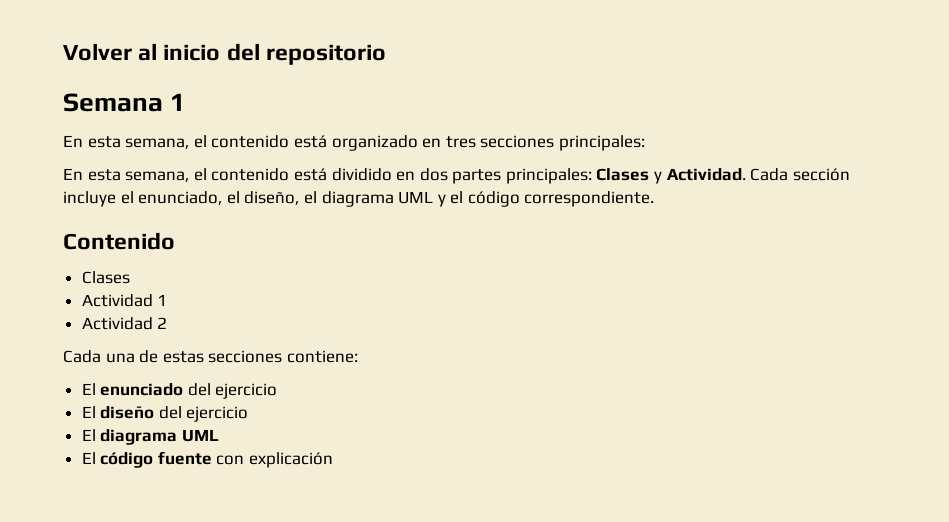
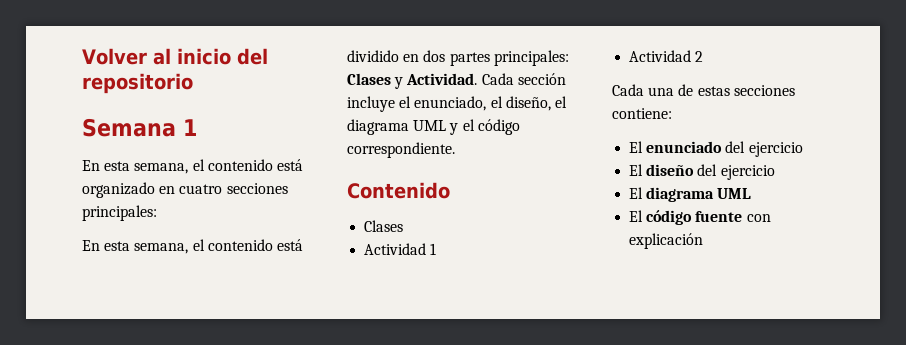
[445,136,476,148] tres -> [179,184,223,194] cuatro

